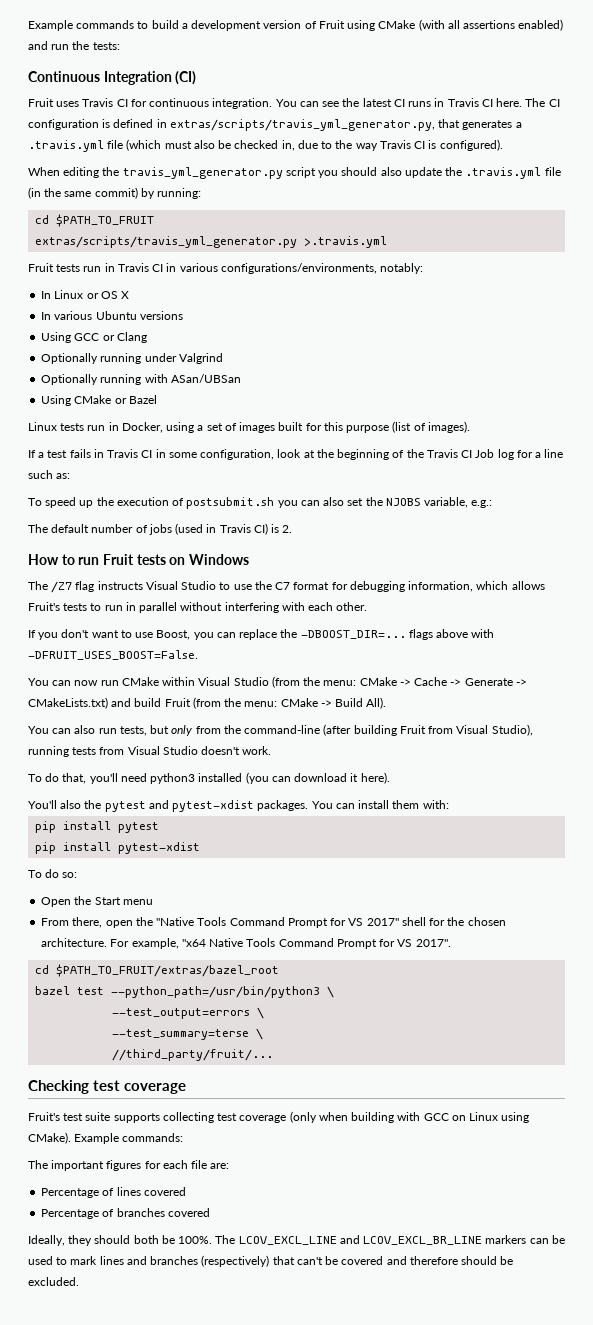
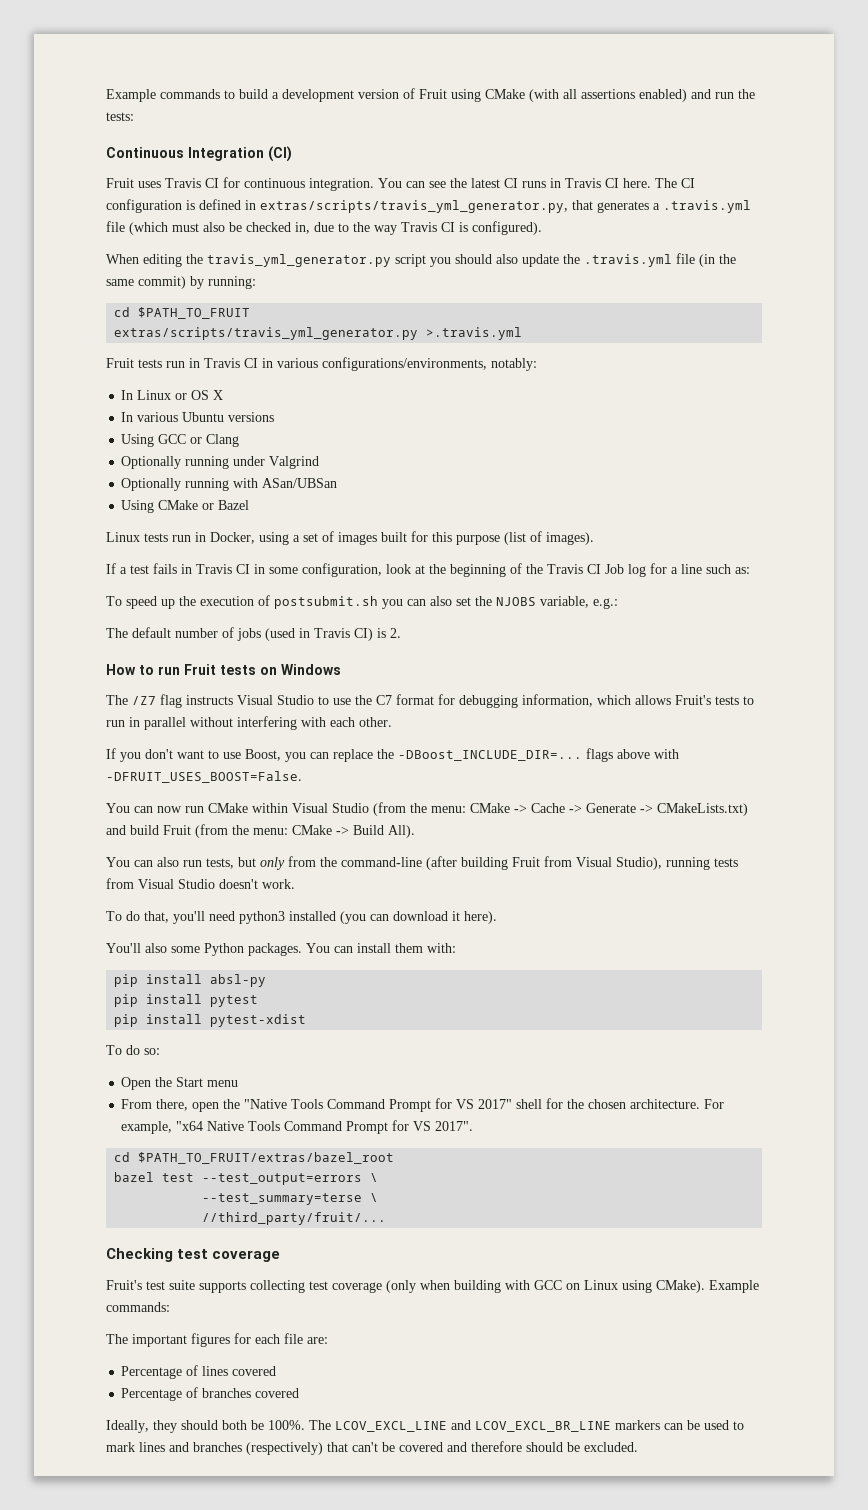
[300,630,406,639] -DBOOST_DIR=... -> [398,750,582,761] -DBoost_INCLUDE_DIR=...
[84,800,255,812] the pytest and pytest-xdist -> [171,943,244,956] some Python
(449, 804) none -> [114,974,267,987] // pip install absl-py
[111,986,335,998] --python_path=/usr/bin/python3 \ // -> (195, 1177) none

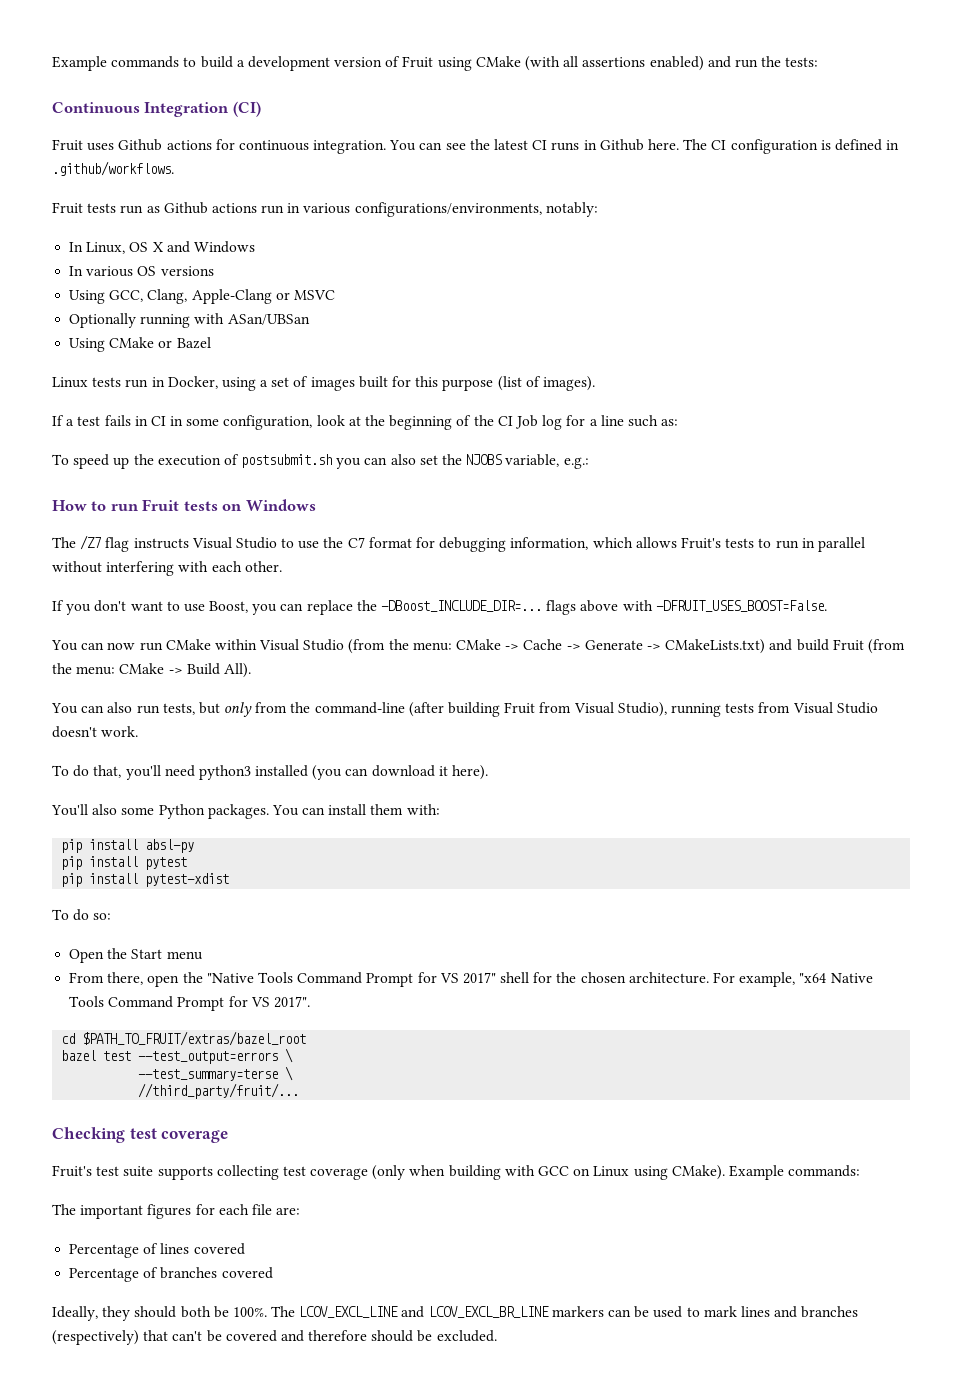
[165,178,219,188] Travis CI -> [118,139,212,151] Github actions
[565,178,619,188] Travis CI -> [599,139,644,151] Github
[260,200,751,213] [106,221,542,235] [106,253,736,267] [106,276,256,289] [114,307,251,319] [114,327,523,340] extras/scripts/travis_yml_generator.py, that generates a .travis.yml file (which must also be checked in, due to the way Travis CI is configured). // When editing the travis_yml_generator.py script you should also update the .travis.yml file (in the same commit) by running: // cd $PATH_TO_FRUIT // extras/scripts/travis_yml_generator.py >.travis.yml -> [52,161,174,176] .github/workflows.
[189,358,258,368] in Travis CI -> [146,202,285,214] as Github actions run
[137,390,188,400] Linux or -> [86,242,126,254] Linux,
(224, 395) none -> [166,241,255,253] and Windows
[182,412,225,422] Ubuntu -> [137,266,157,276] OS
[158,434,240,447] [121,456,320,469] GCC or Clang // Optionally running under Valgrind -> [109,289,335,304] GCC, Clang, Apple-Clang or MSVC
[196,564,232,574] Travis -> (148, 421) none
[547,564,583,574] Travis -> (494, 420) none
[106,627,401,641] // The default number of jobs (used in Travis CI) is 2. -> (589, 463) none

